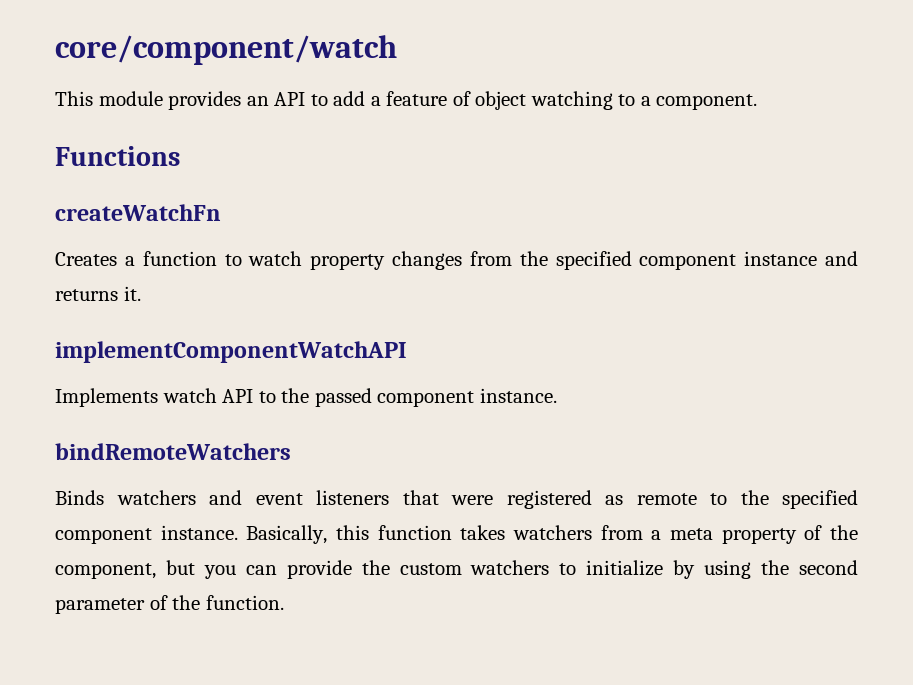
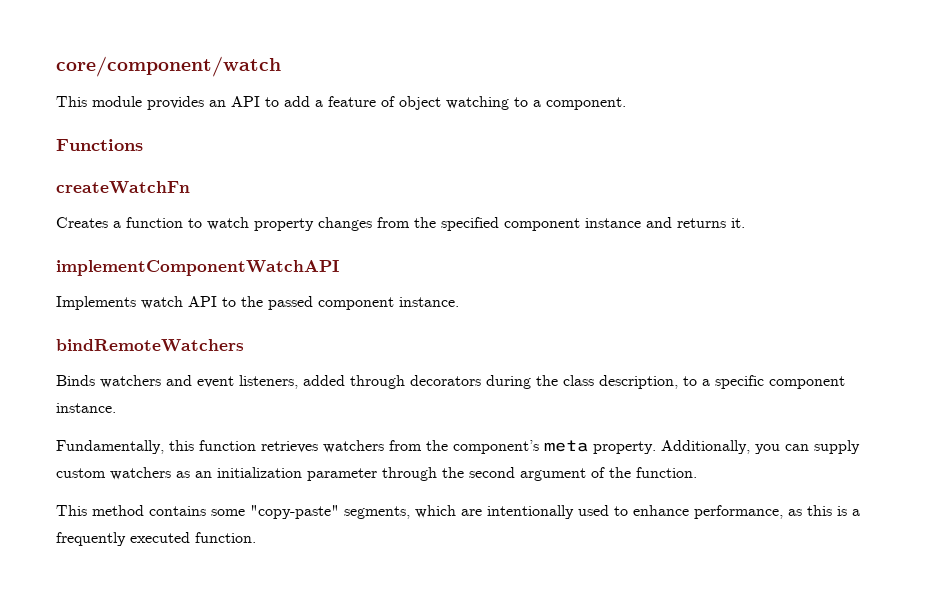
[316,490,858,509] [55,525,328,544] listeners that were registered as remote to the specified component instance. Basically, -> [239,375,845,389] [56,403,116,413] [56,440,164,454] listeners, added through decorators during the class description, to a specific component instance. // Fundamentally,
[460,525,506,540] takes -> [261,441,318,453] retrieves
[651,525,858,544] [55,560,752,579] a meta property of the component, but you can provide the custom watchers to initialize by using -> [426,440,860,454] [56,467,437,481] the component’s meta property. Additionally, you can supply custom watchers as an initialization parameter through
[55,598,145,614] parameter -> [520,468,586,481] argument
(284, 602) none -> [56,505,860,519] [56,532,256,546] // This method contains some "copy-paste" segments, which are intentionally used to enhance performance, as this is a frequently executed function.

